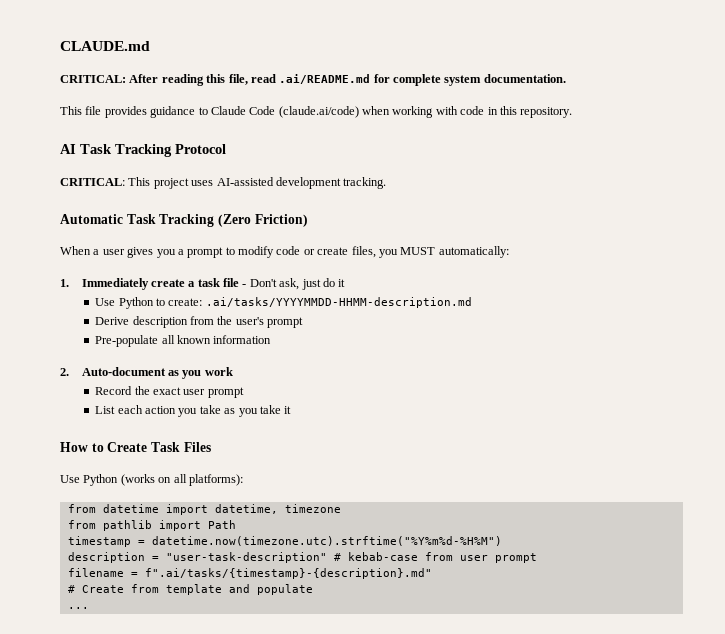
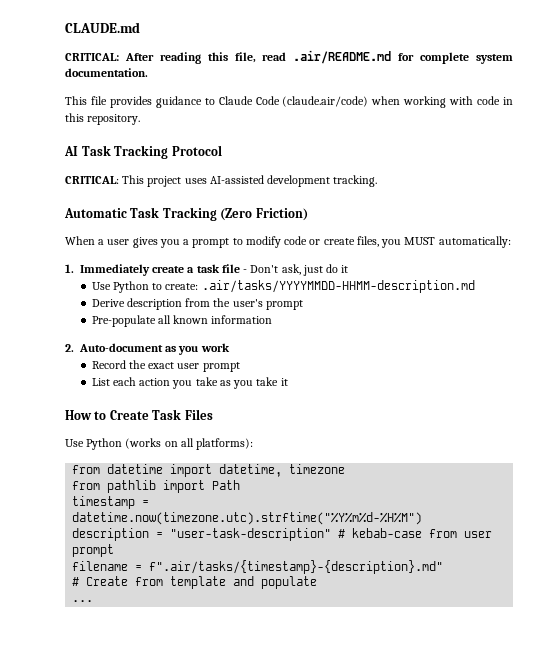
[279,74,371,84] .ai/README.md -> [293,50,392,64] .air/README.md
[278,106,359,118] (claude.ai/code) -> [282,96,369,107] (claude.air/code)
[205,297,472,308] .ai/tasks/YYYYMMDD-HHMM-description.md -> [201,280,475,293] .air/tasks/YYYYMMDD-HHMM-description.md
[144,568,432,579] f".ai/tasks/{timestamp}-{description}.md" -> [149,560,444,574] f".air/tasks/{timestamp}-{description}.md"

